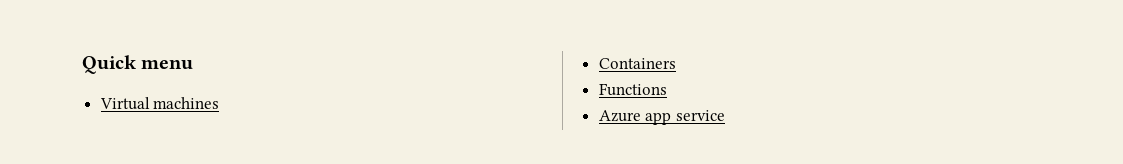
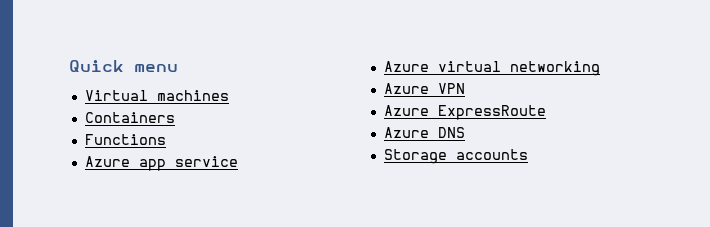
(725, 115) none -> [383,61,600,76] [383,83,465,94] [383,105,546,120] [383,127,465,138] [383,149,528,164] // Azure virtual networking // Azure VPN // Azure ExpressRoute // Azure DNS // Storage accounts

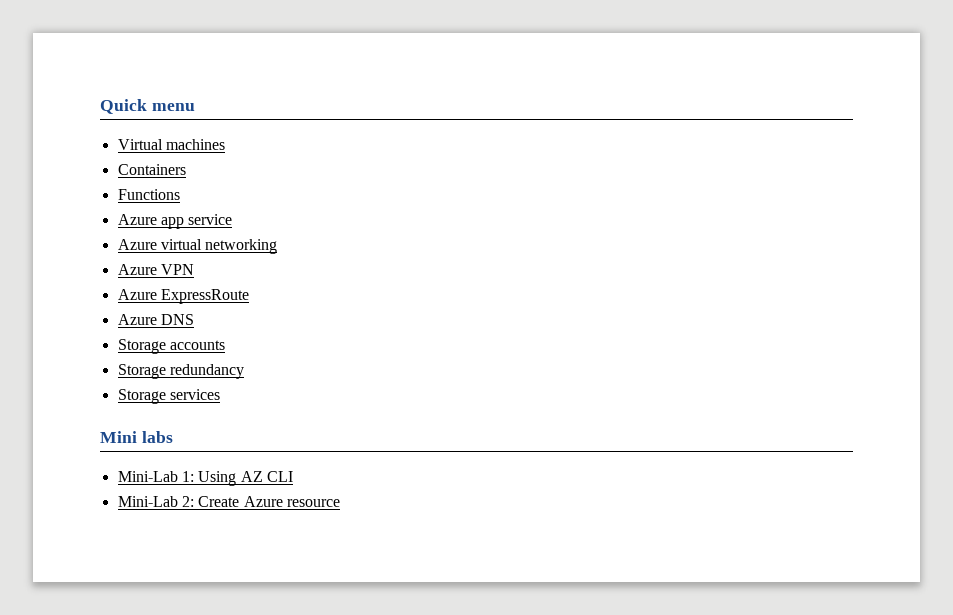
(528, 154) none -> [117,364,244,379] [117,389,220,404] [100,431,173,443] [117,471,293,486] [117,496,340,507] // Storage redundancy // Storage services // Mini labs // Mini-Lab 1: Using AZ CLI // Mini-Lab 2: Create Azure resource

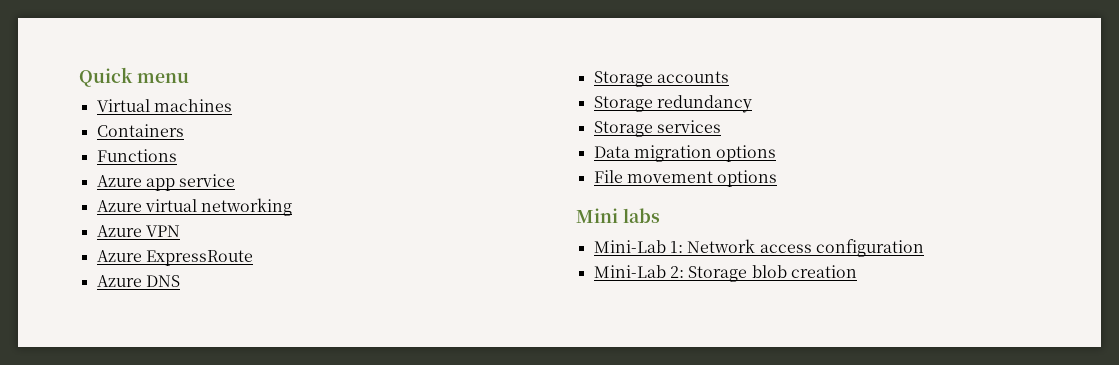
(220, 394) none -> [593,145,777,162] [593,170,778,187] // Data migration options // File movement options
[198,471,293,486] Using AZ CLI -> [687,239,924,257] Network access configuration
[198,496,340,507] Create Azure resource -> [688,265,857,282] Storage blob creation

